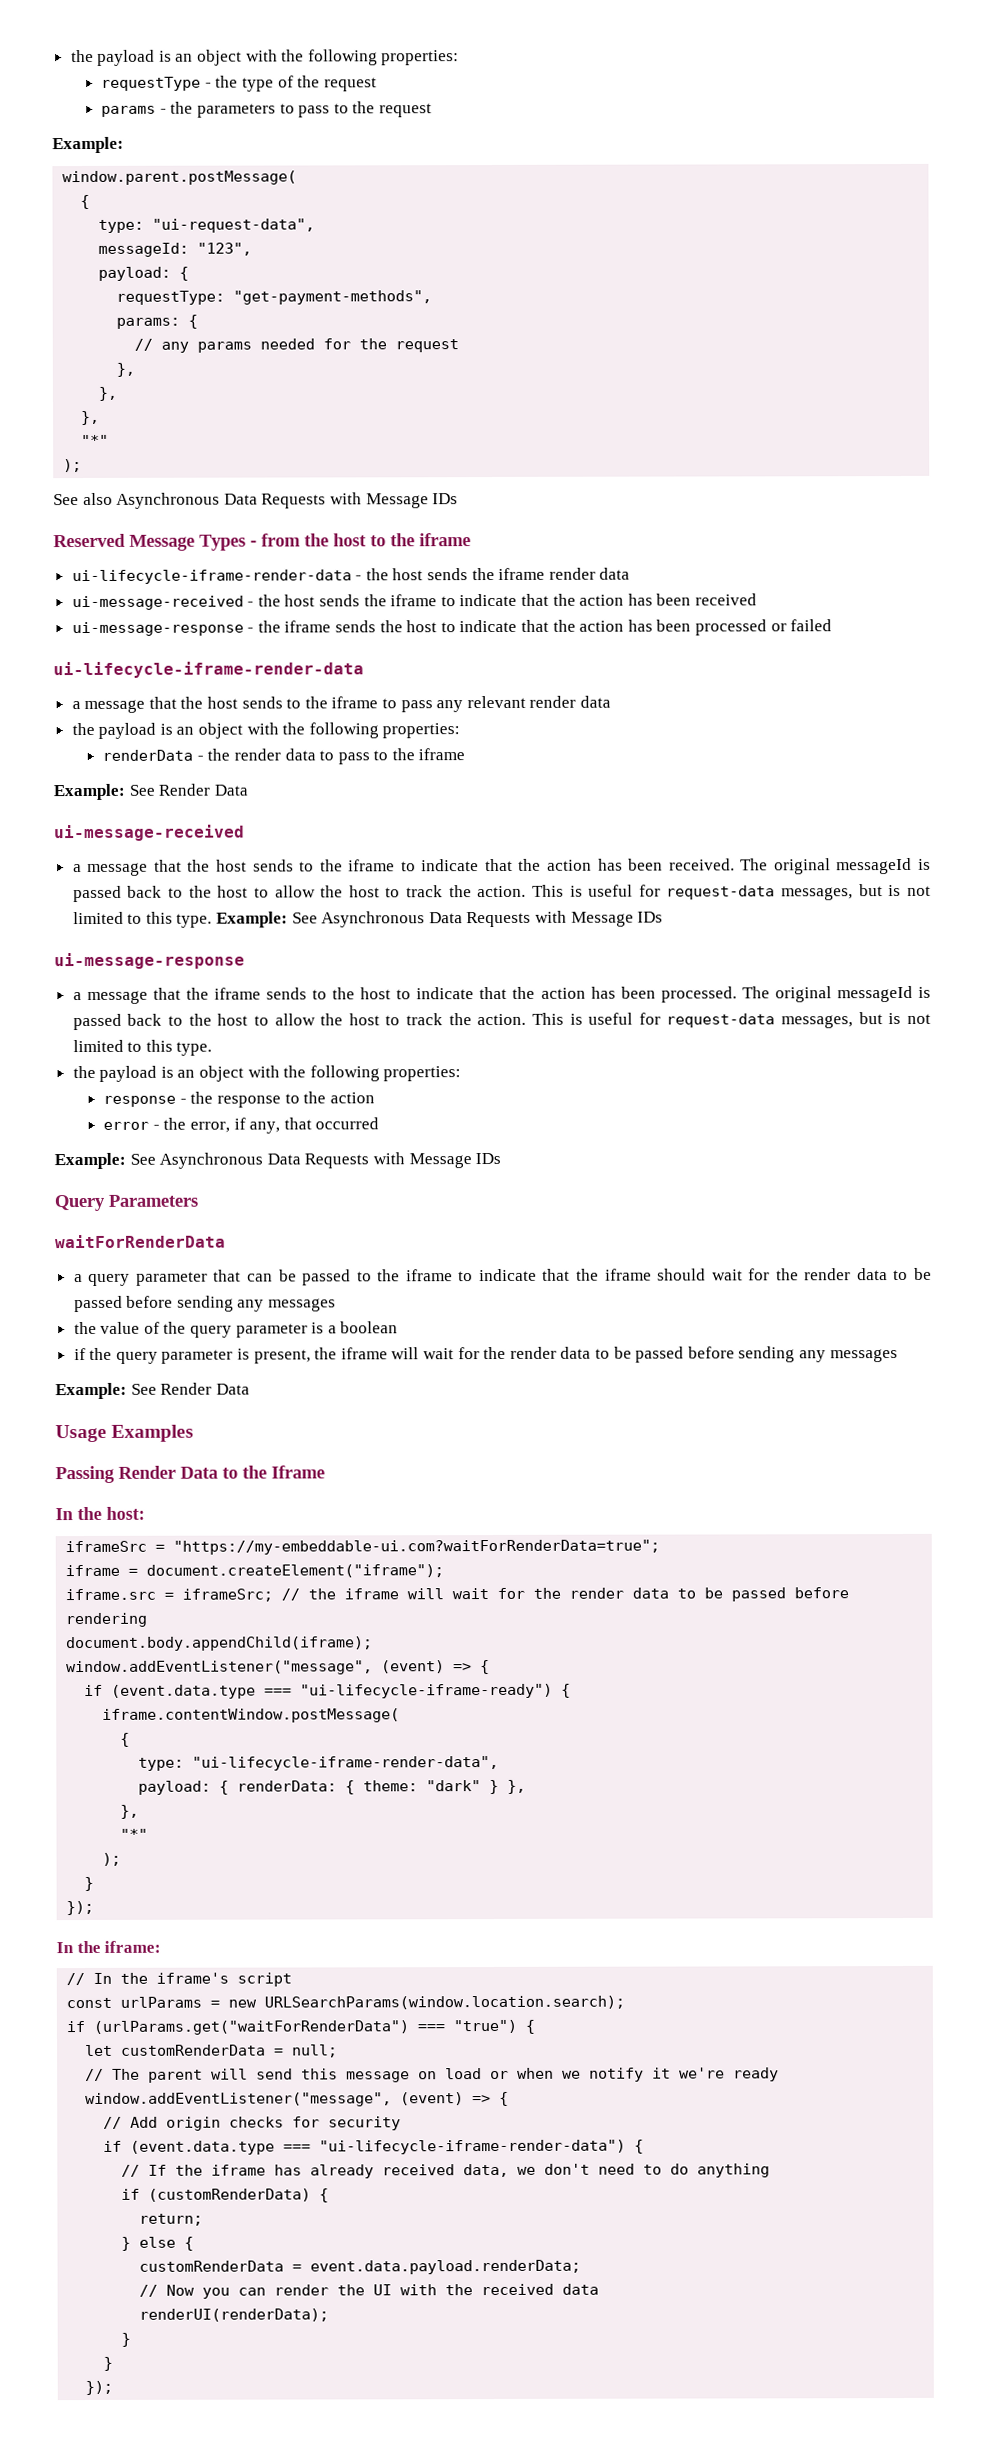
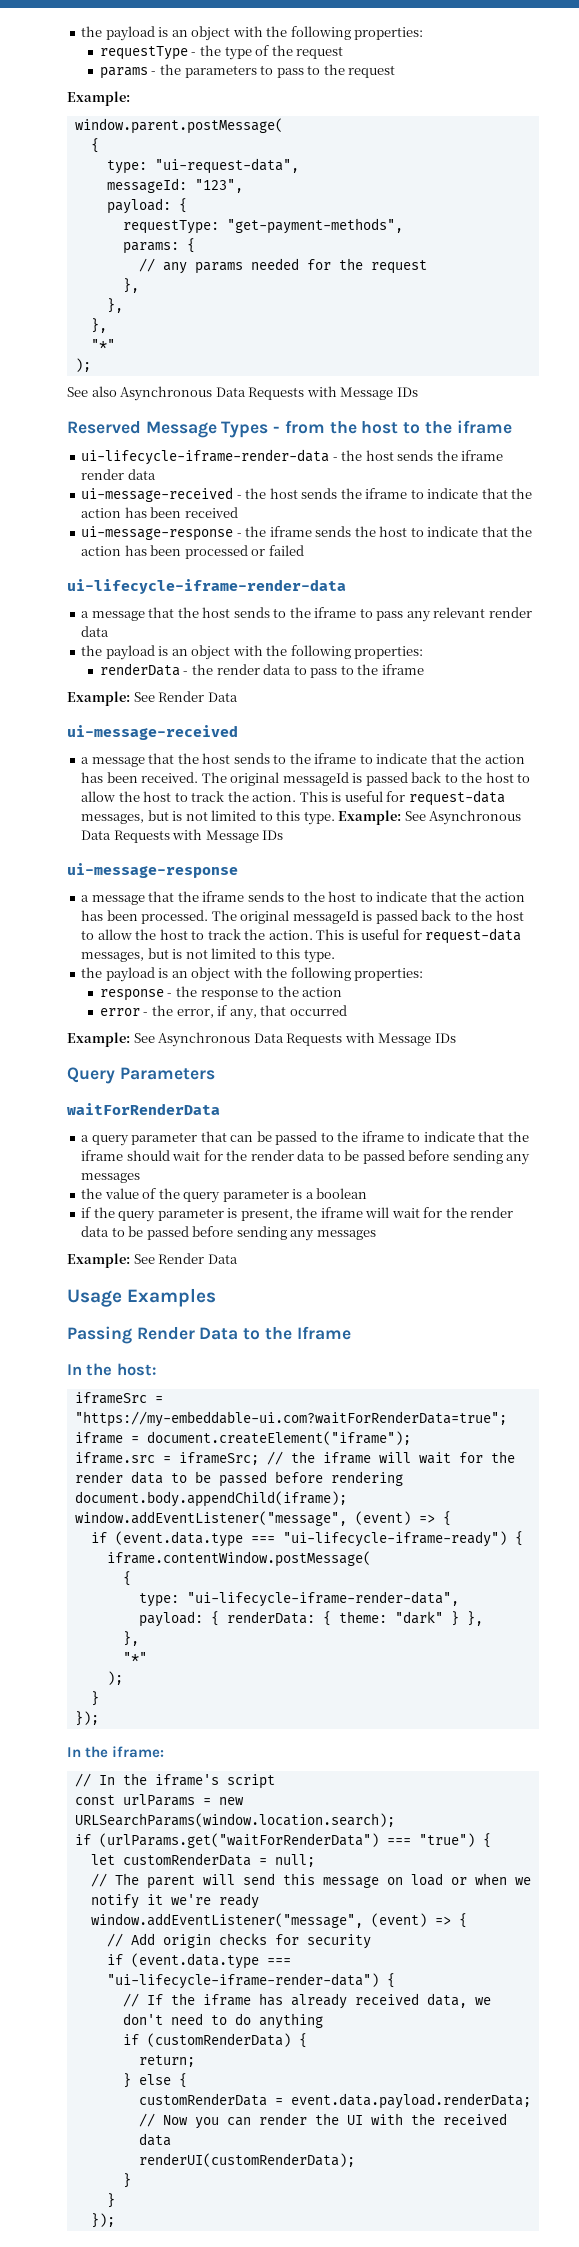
[139,2308,330,2322] renderUI(renderData); -> [138,2153,355,2167] renderUI(customRenderData);

